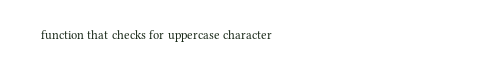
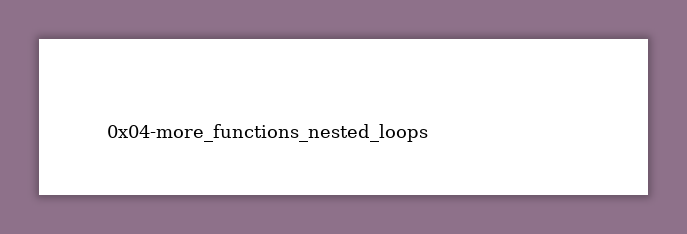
[41,30,272,42] function that checks for uppercase character -> [107,124,428,142] 0x04-more_functions_nested_loops

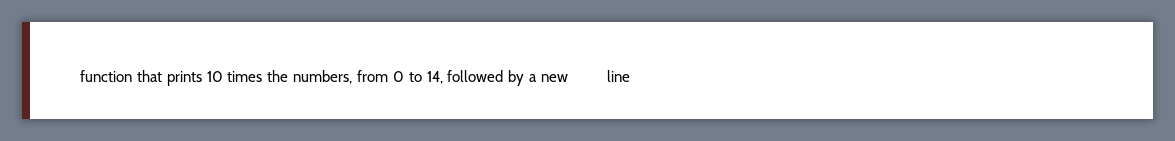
[107,124,428,142] 0x04-more_functions_nested_loops -> [80,70,630,86] function that prints 10 times the numbers, from 0 to 14, followed by a new line

